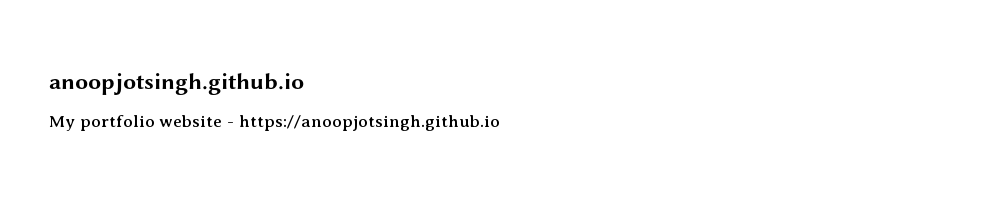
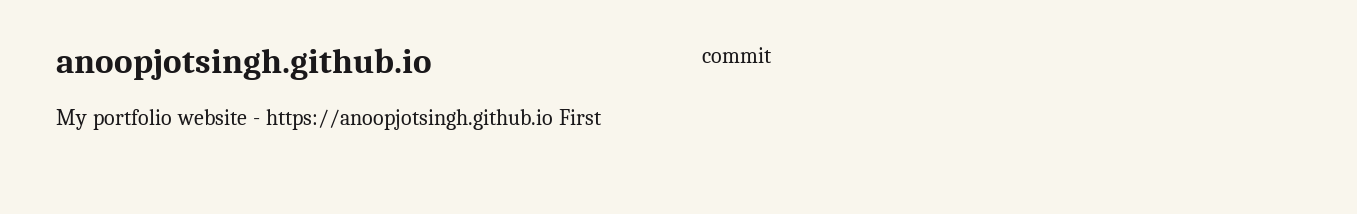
(500, 123) none -> [558,109,602,125] [702,47,772,63] First commit

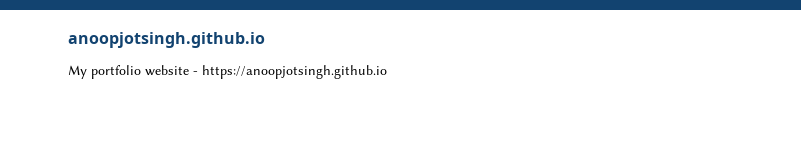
[558,109,602,125] [702,47,772,63] First commit -> (387, 72) none

